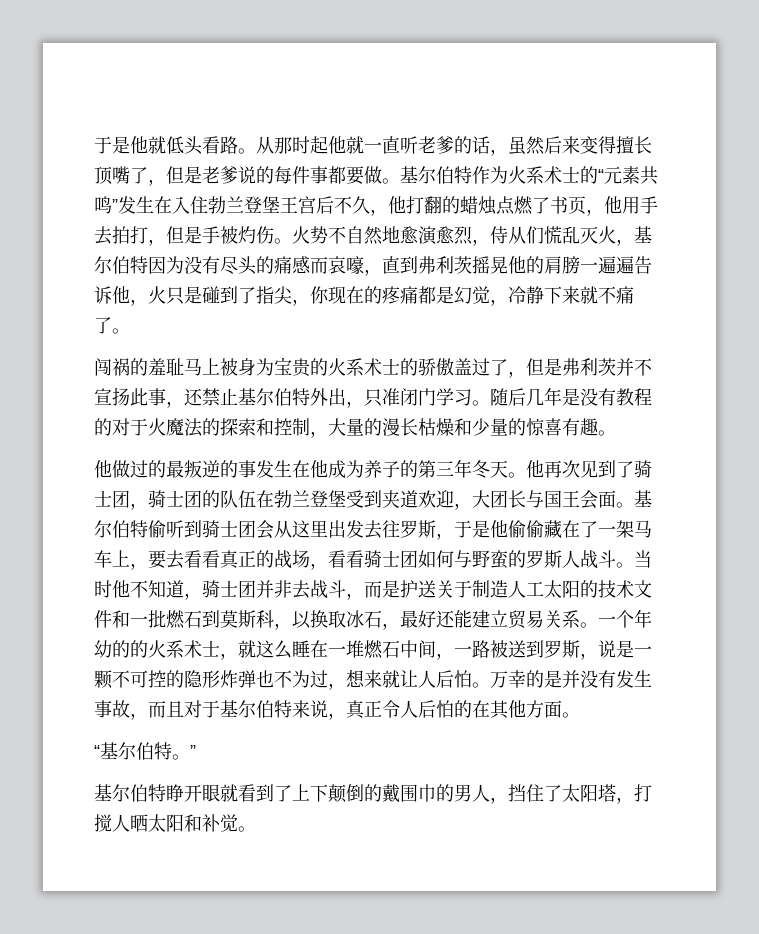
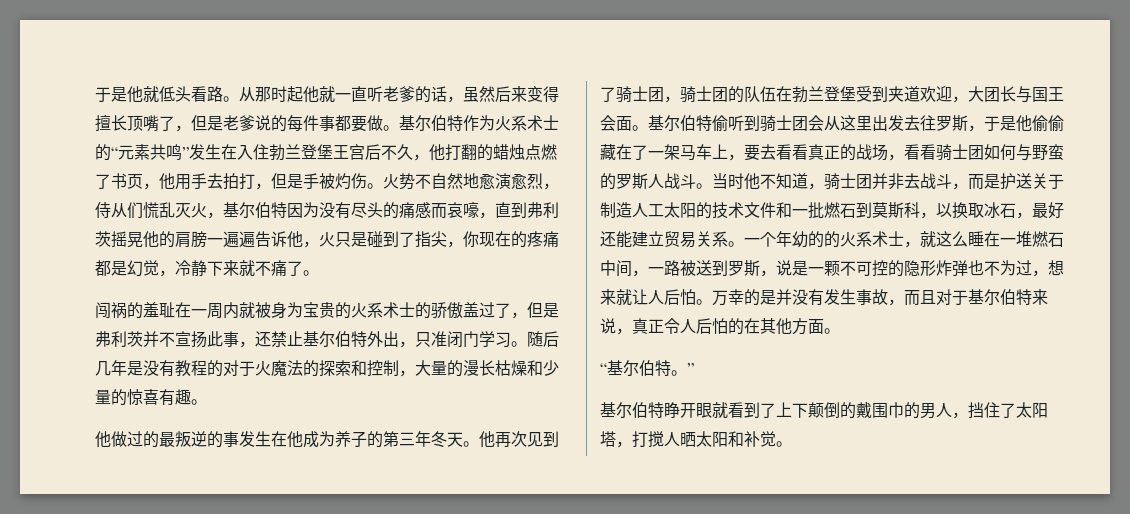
[184,358,220,376] 马上 -> [175,302,255,319] 在一周内就

